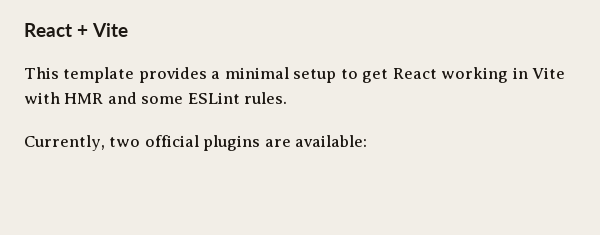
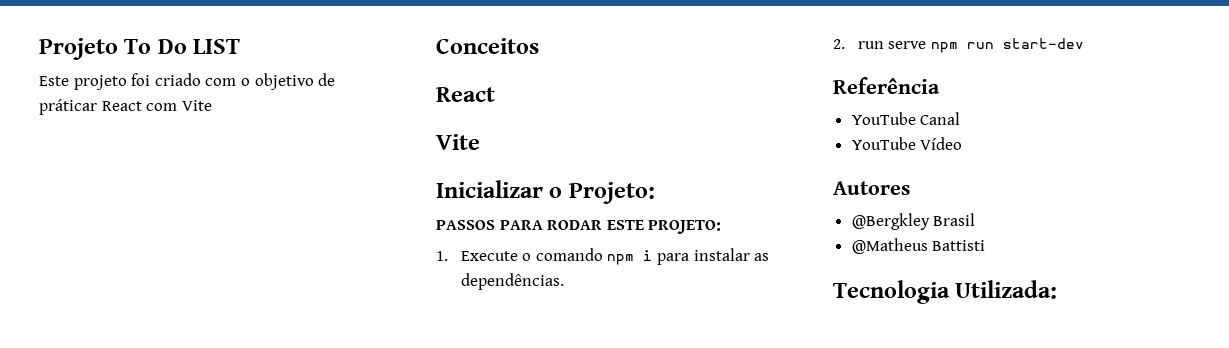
[24,23,128,37] [24,67,566,83] [24,92,288,104] [24,135,368,151] React + Vite // This template provides a minimal setup to get React working in Vite with HMR and some ESLint rules. // Currently, two official plugins are available: -> [39,38,241,60] [39,73,336,90] [39,99,212,115] [436,38,539,54] [436,87,495,102] [436,134,480,150] [436,180,655,204] [436,220,722,234] [436,248,770,265] [460,273,564,290] [833,38,1084,53] [833,77,940,94] [851,112,961,125] [851,137,963,150] [833,181,910,195] [851,213,976,230] [851,238,986,254] [833,280,1058,304] Projeto To Do LIST // Este projeto foi criado com o objetivo de práticar React com Vite // Conceitos // React // Vite // Inicializar o Projeto: // PASSOS PARA RODAR ESTE PROJETO: // 1. Execute o comando npm i para instalar as dependências. // 2. run serve npm run start-dev // Referência // YouTube Canal // YouTube Vídeo // Autores // @Bergkley Brasil // @Matheus Battisti // Tecnologia Utilizada:

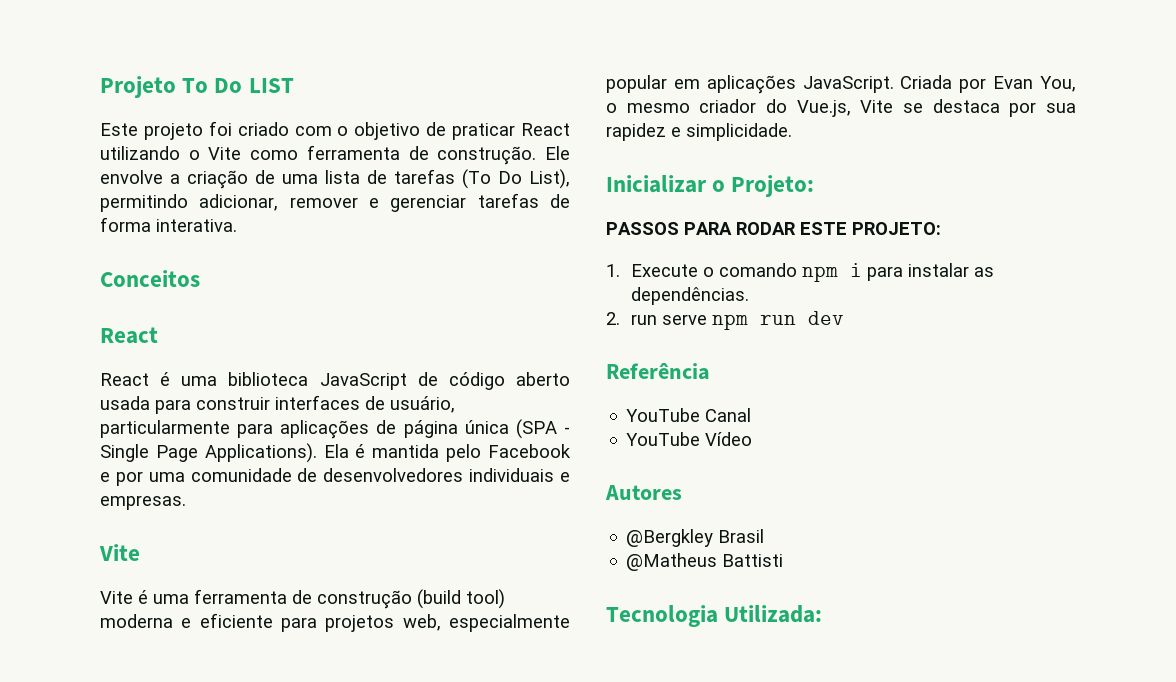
[39,99,212,115] [436,38,539,54] [436,87,495,102] [436,134,480,150] práticar React com Vite // Conceitos // React // Vite -> [452,123,570,140] [100,145,570,165] [100,169,570,189] [100,193,570,212] [100,217,237,232] [100,270,200,287] [100,327,158,344] [100,372,570,390] [100,395,455,414] [100,419,571,439] [100,443,571,463] [100,468,570,486] [100,495,186,510] [99,544,140,561] [100,589,505,609] [100,613,570,632] [606,75,1076,94] [606,99,1076,117] [606,123,792,141] praticar React utilizando o Vite como ferramenta de construção. Ele envolve a criação de uma lista de tarefas (To Do List), permitindo adicionar, remover e gerenciar tarefas de forma interativa. // Conceitos // React // React é uma biblioteca JavaScript de código aberto usada para construir interfaces de usuário, particularmente para aplicações de página única (SPA - Single Page Applications). Ela é mantida pelo Facebook e por uma comunidade de desenvolvedores individuais e empresas. // Vite // Vite é uma ferramenta de construção (build tool) moderna e eficiente para projetos web, especialmente popular em aplicações JavaScript. Criada por Evan You, o mesmo criador do Vue.js, Vite se destaca por sua rapidez e simplicidade.
[1002,38,1084,49] start-dev -> [807,311,844,325] dev

